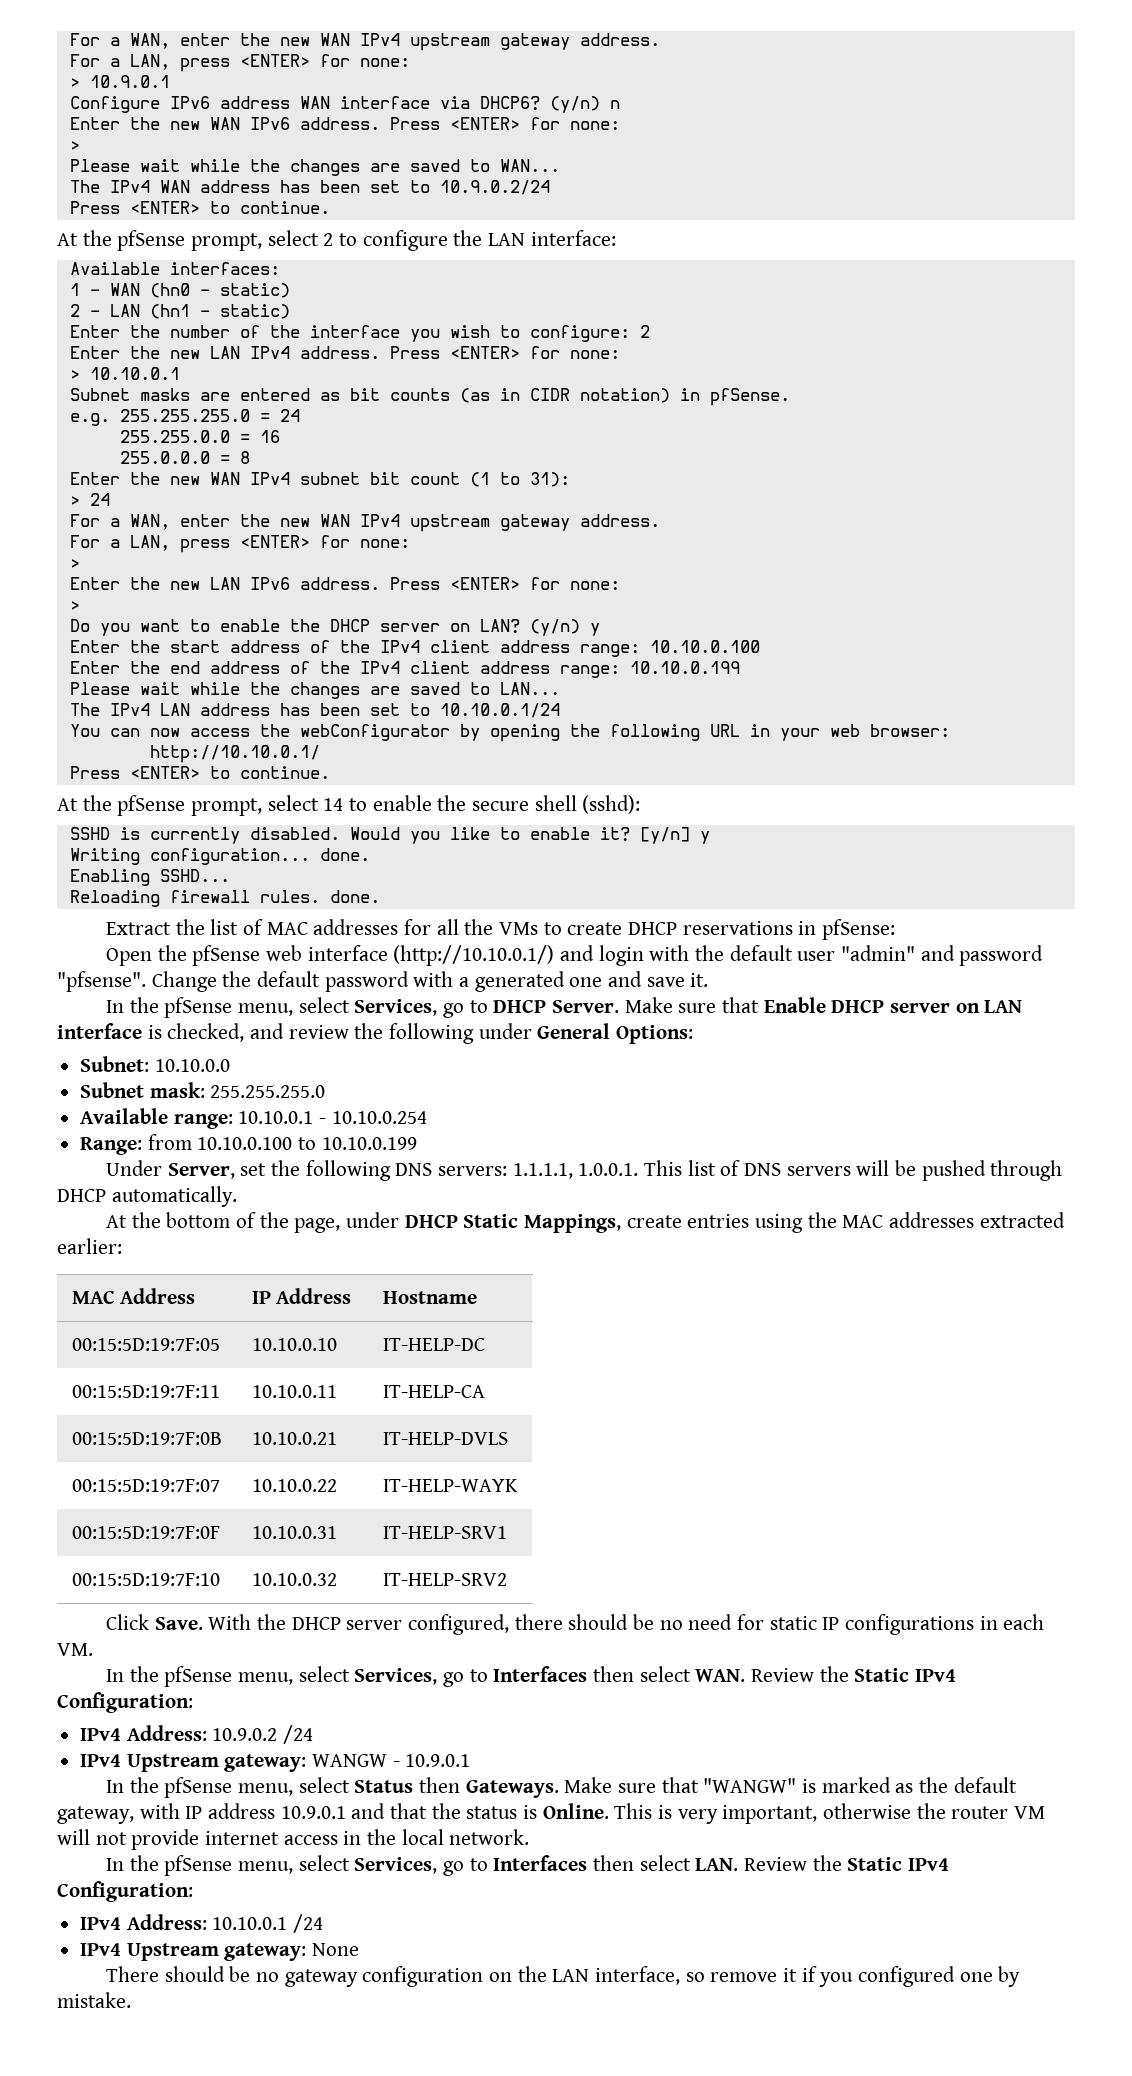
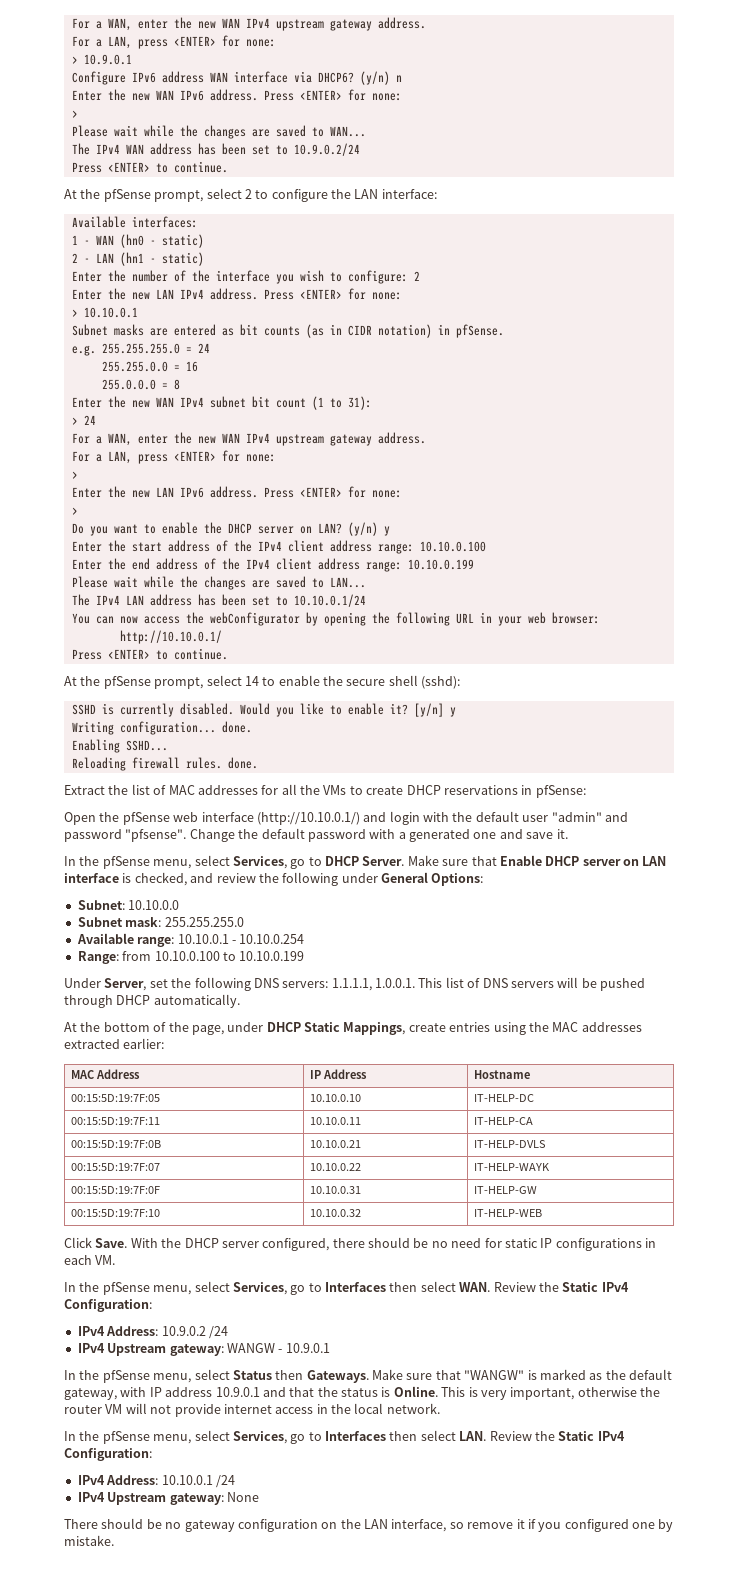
[382,1526,507,1539] IT-HELP-SRV1 -> [473,1186,537,1194] IT-HELP-GW
[382,1573,507,1586] IT-HELP-SRV2 -> [473,1209,542,1217] IT-HELP-WEB

